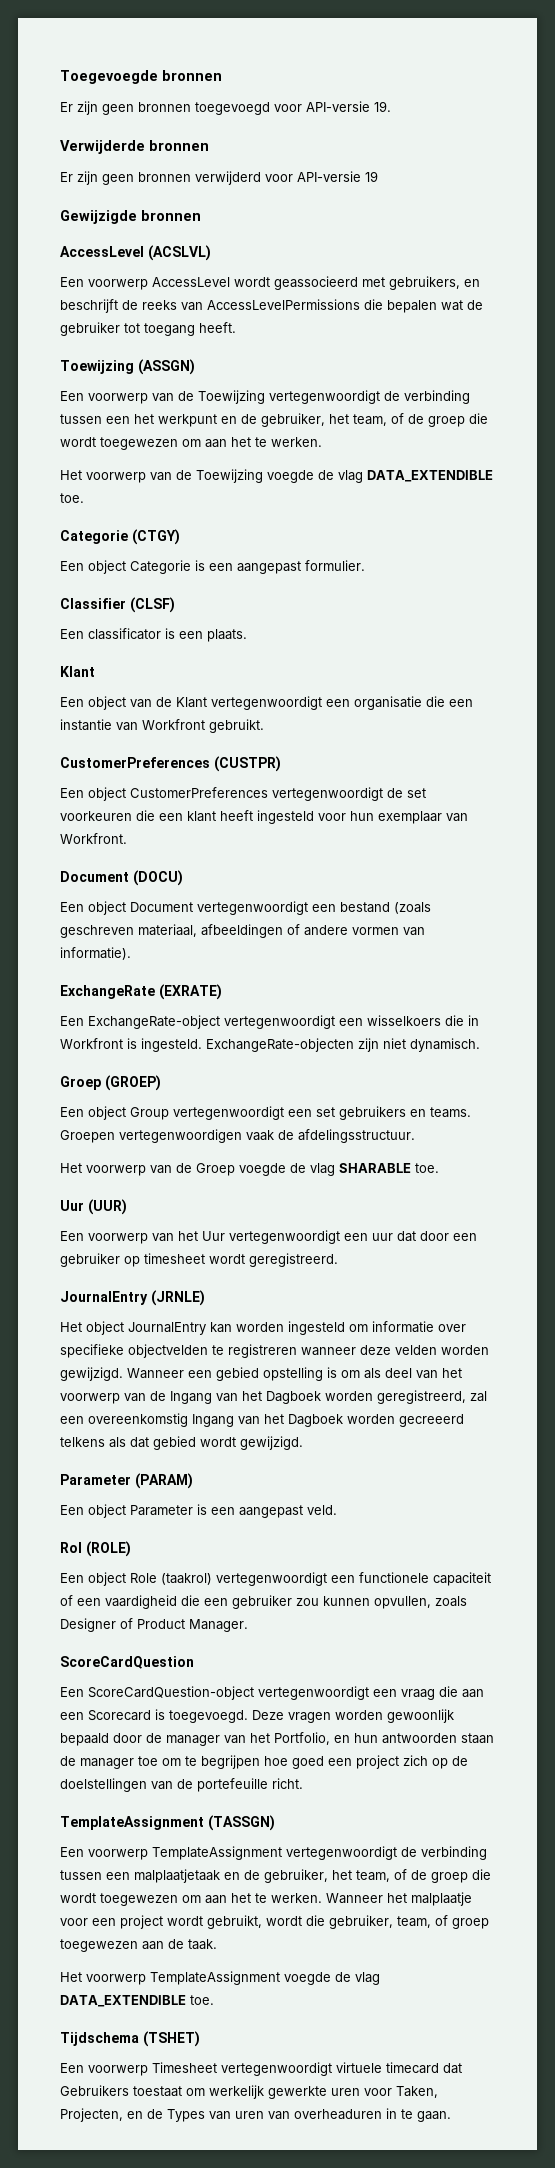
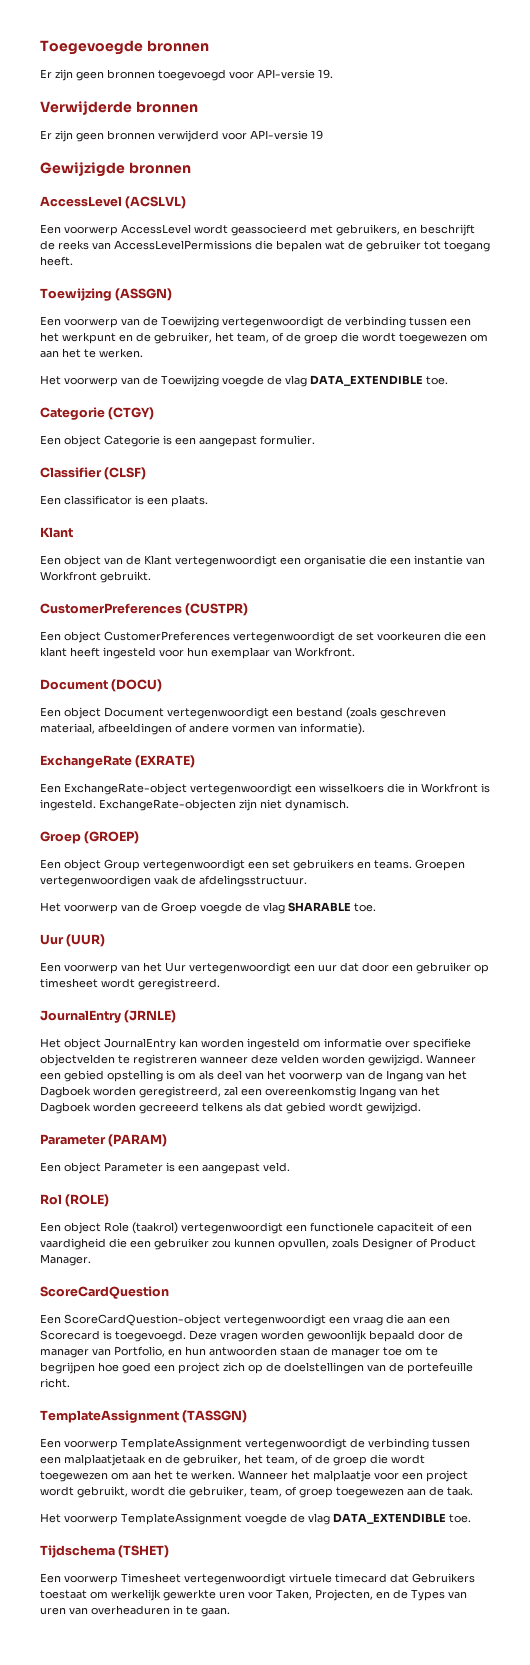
[250,1733,270,1743] het -> (111, 1352) none

